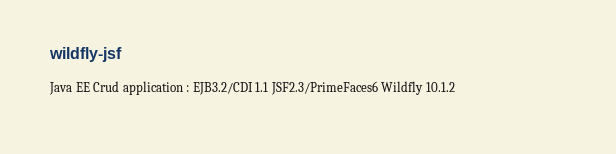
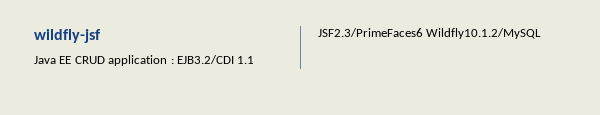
[93,81,120,92] Crud -> [74,56,105,64] CRUD
[381,81,455,95] Wildfly 10.1.2 -> [426,28,542,39] Wildfly10.1.2/MySQL

